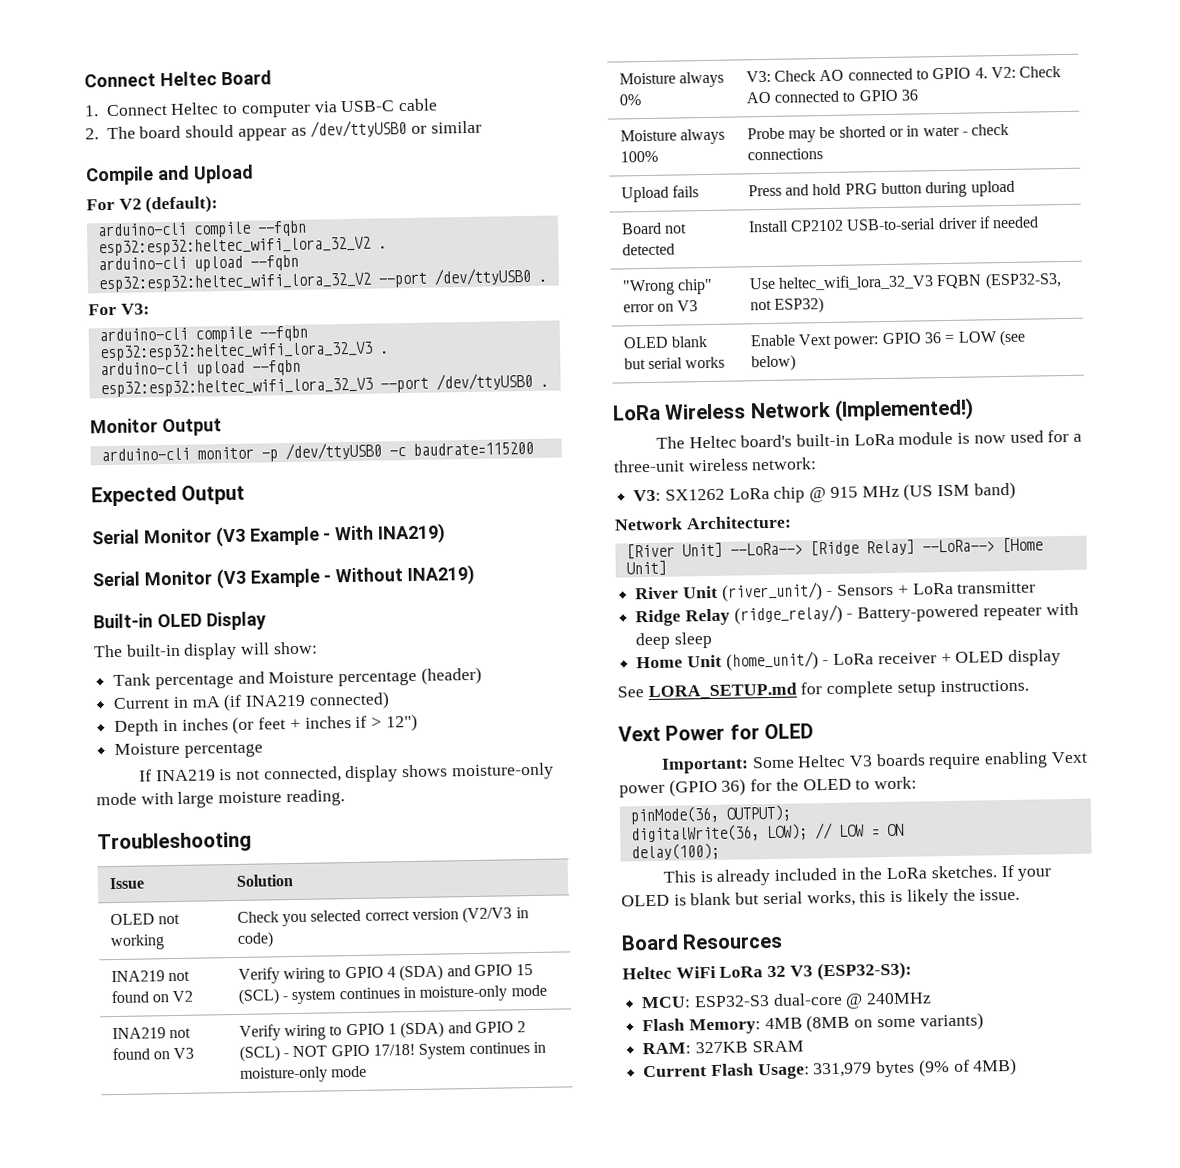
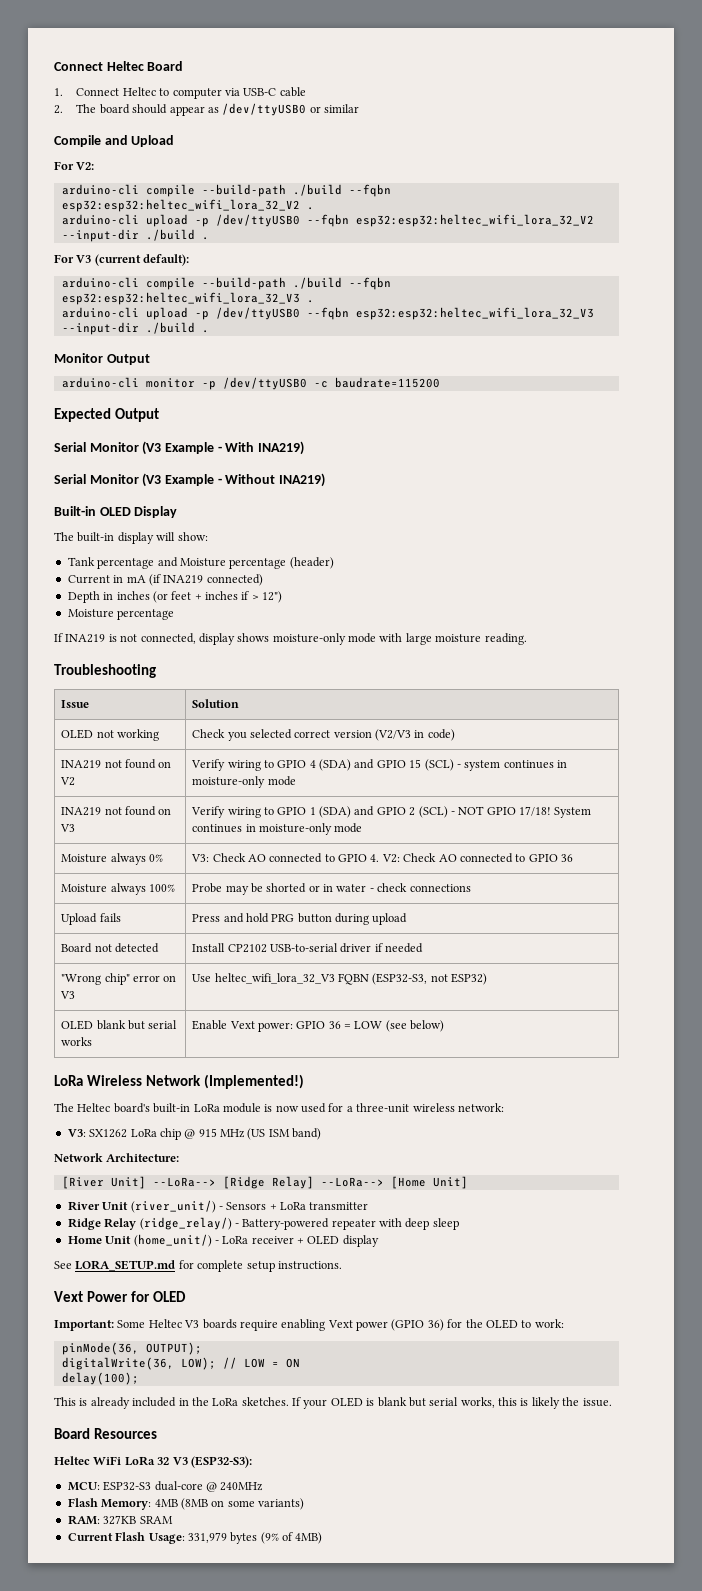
[118,195,219,214] [96,221,251,238] V2 (default): // arduino-cli compile -> [76,162,95,170] [61,184,342,197] V2: // arduino-cli compile --build-path ./build
[249,254,299,271] [97,267,531,293] --fqbn esp32:esp32:heltec_wifi_lora_32_V2 --port /dev/ttyUSB0 -> [194,214,594,227] [61,229,195,242] -p /dev/ttyUSB0 --fqbn esp32:esp32:heltec_wifi_lora_32_V2 --input-dir ./build
[120,303,150,315] [98,326,252,343] V3: // arduino-cli compile -> [76,254,190,266] [61,277,342,290] V3 (current default): // arduino-cli compile --build-path ./build
[251,359,301,376] [99,372,533,398] --fqbn esp32:esp32:heltec_wifi_lora_32_V3 --port /dev/ttyUSB0 -> [194,307,594,320] [61,322,195,335] -p /dev/ttyUSB0 --fqbn esp32:esp32:heltec_wifi_lora_32_V3 --input-dir ./build

